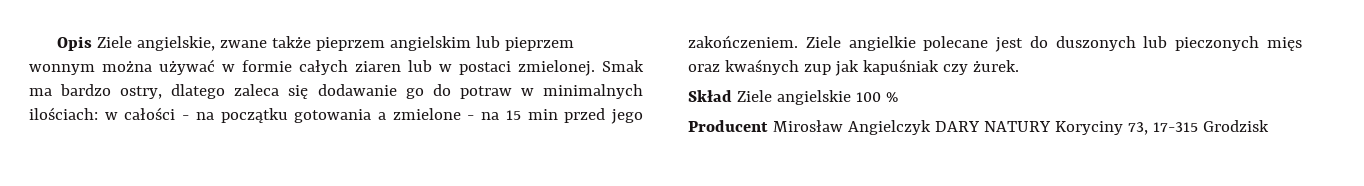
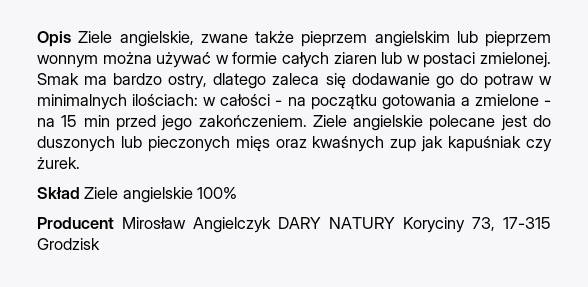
[848,36,916,51] angielkie -> [353,115,424,131] angielskie
[855,92,898,102] 100 % -> [197,187,238,199] 100%

